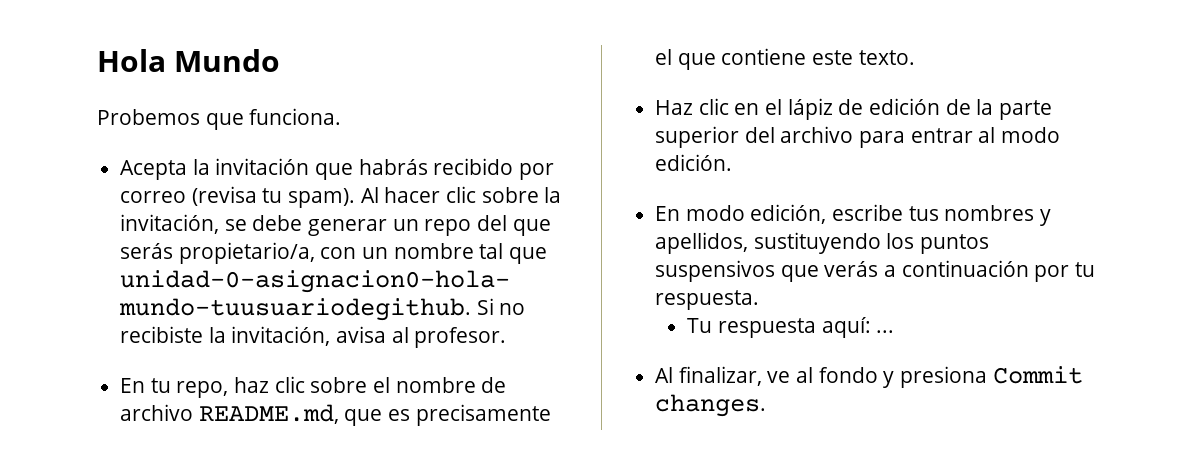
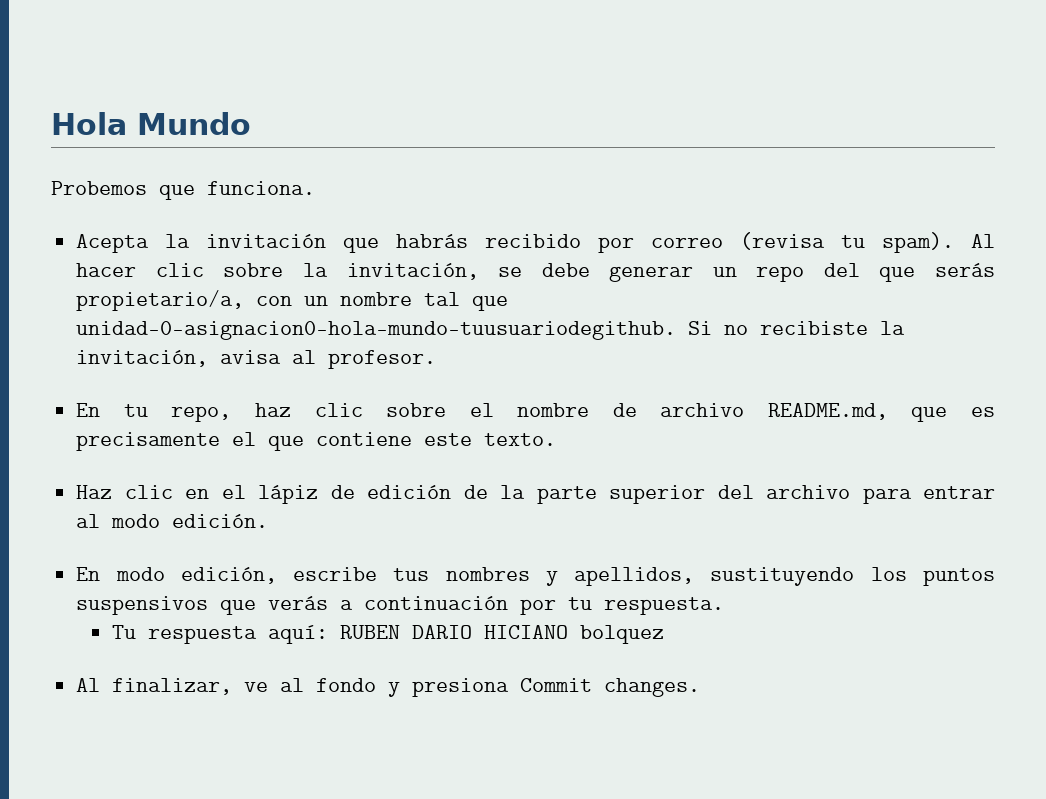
[876,330,895,333] ... -> [340,625,665,644] RUBEN DARIO HICIANO bolquez

